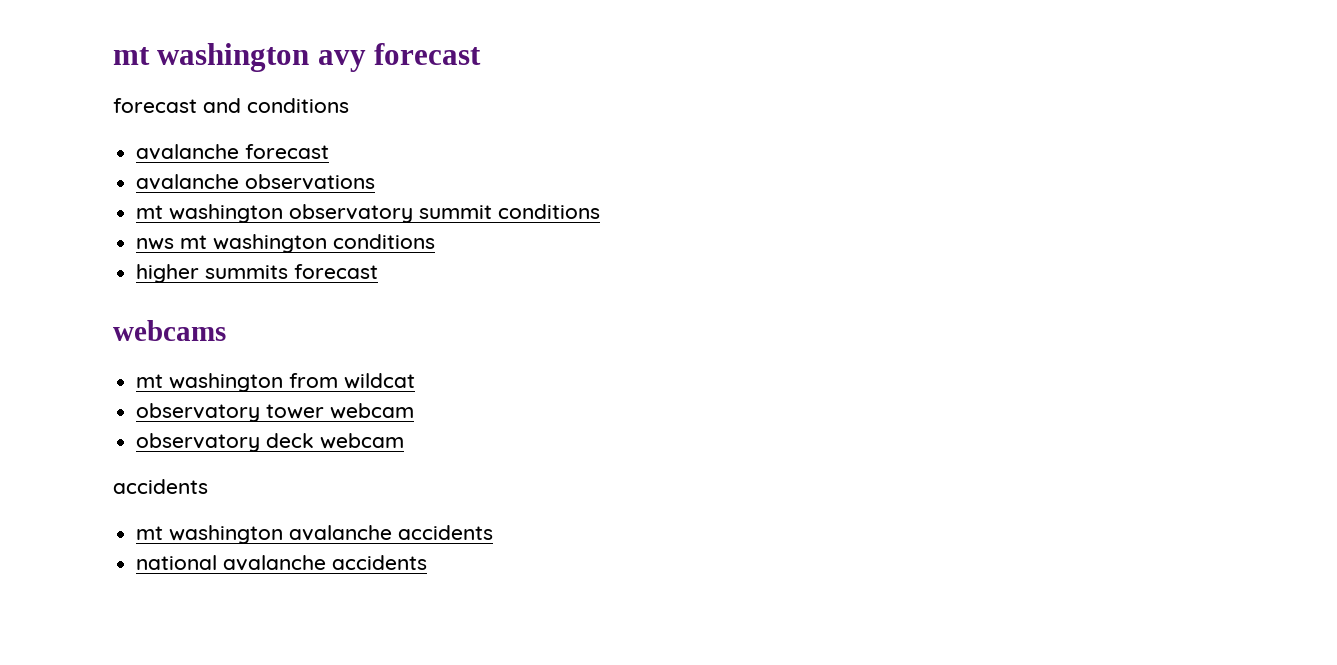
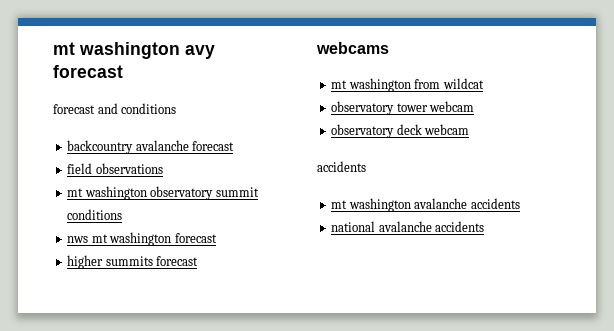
(349, 105) none -> [67,140,134,154] backcountry
[136,174,240,190] avalanche -> [67,163,93,174] field
[333,234,436,249] conditions -> [174,233,217,243] forecast

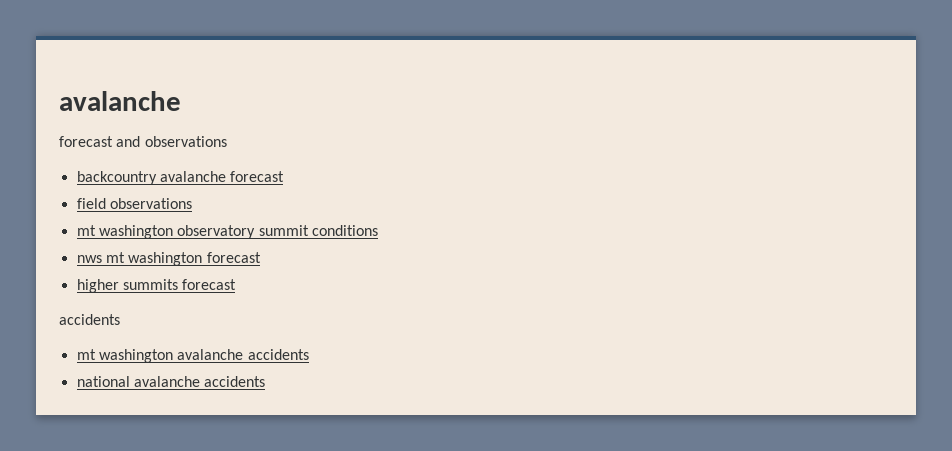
[53,42,215,59] [53,65,123,78] mt washington avy forecast -> [59,91,181,111] avalanche
[121,103,177,114] conditions -> [144,136,227,147] observations
[316,42,389,54] [331,78,484,92] [331,101,475,115] [331,124,470,138] // webcams // mt washington from wildcat // observatory tower webcam // observatory deck webcam -> (237, 284) none

